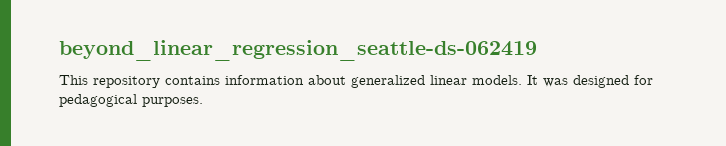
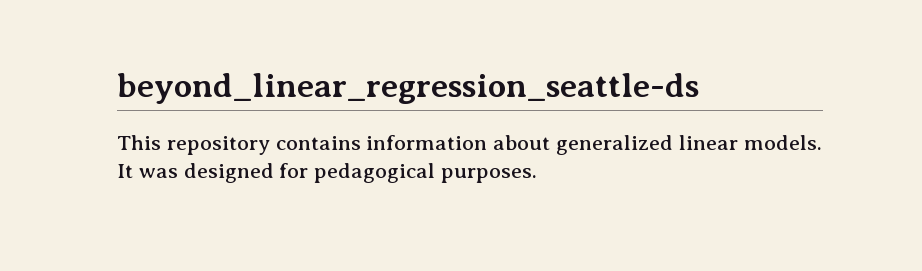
[59,40,537,61] beyond_linear_regression_seattle-ds-062419 -> [117,73,699,104] beyond_linear_regression_seattle-ds

